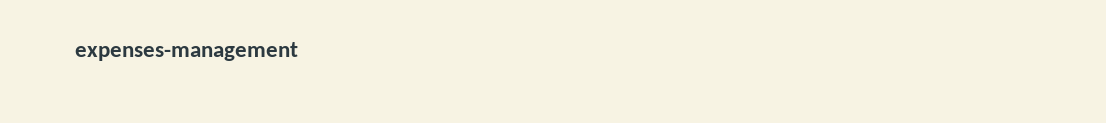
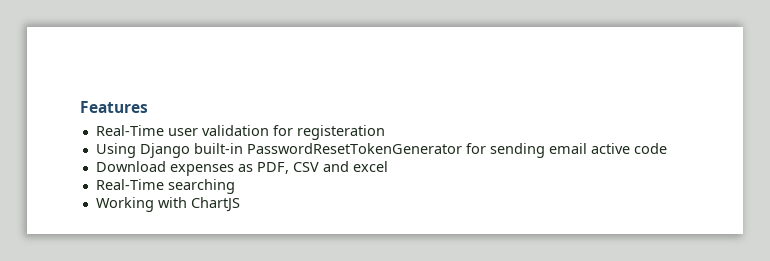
[75,42,298,61] expenses-management -> [80,101,148,113] [95,125,385,140] [95,143,667,158] [95,161,388,176] [95,179,235,194] [95,197,240,212] Features // Real-Time user validation for registeration // Using Django built-in PasswordResetTokenGenerator for sending email active code // Download expenses as PDF, CSV and excel // Real-Time searching // Working with ChartJS

